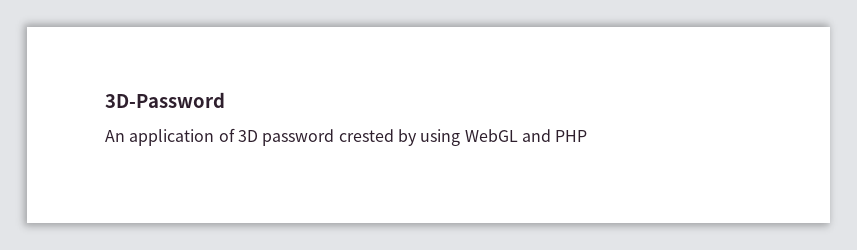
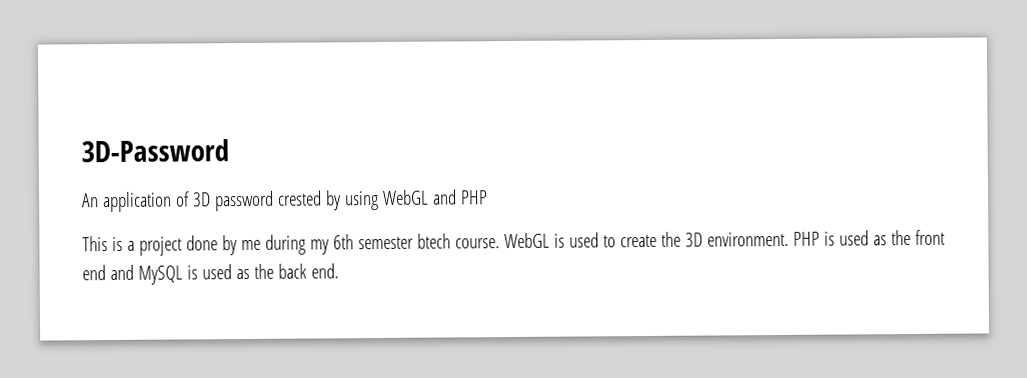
(588, 136) none -> [82,229,945,256] [82,263,339,285] // This is a project done by me during my 6th semester btech course. WebGL is used to create the 3D environment. PHP is used as the front end and MySQL is used as the back end.

